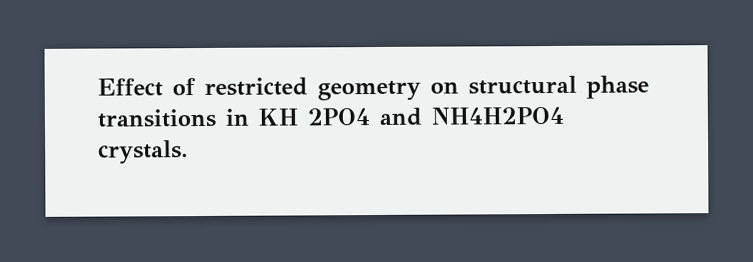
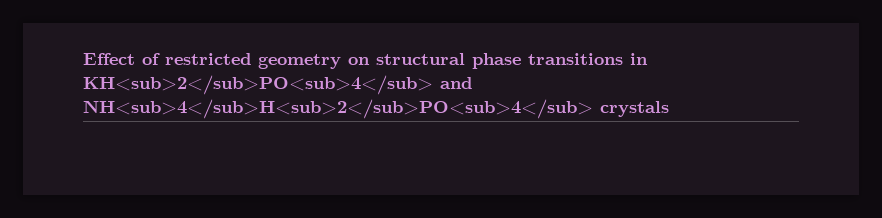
[258,106,564,126] [98,140,188,165] KH 2PO4 and NH4H2PO4 crystals. -> [83,75,472,95] [83,99,669,119] KH<sub>2</sub>PO<sub>4</sub> and NH<sub>4</sub>H<sub>2</sub>PO<sub>4</sub> crystals

